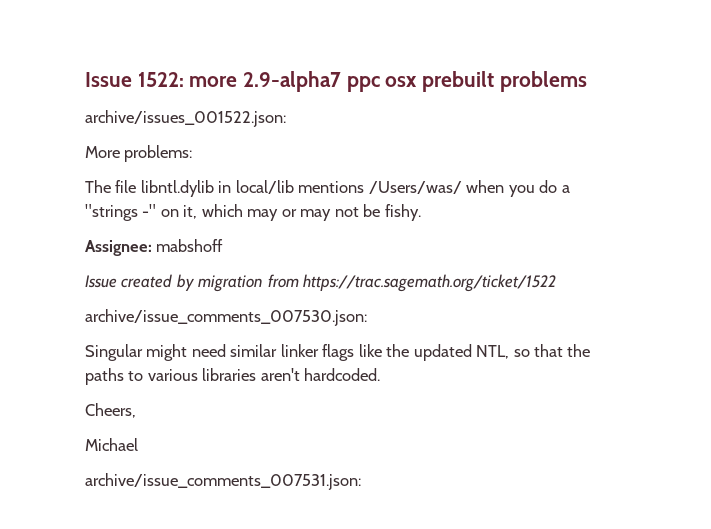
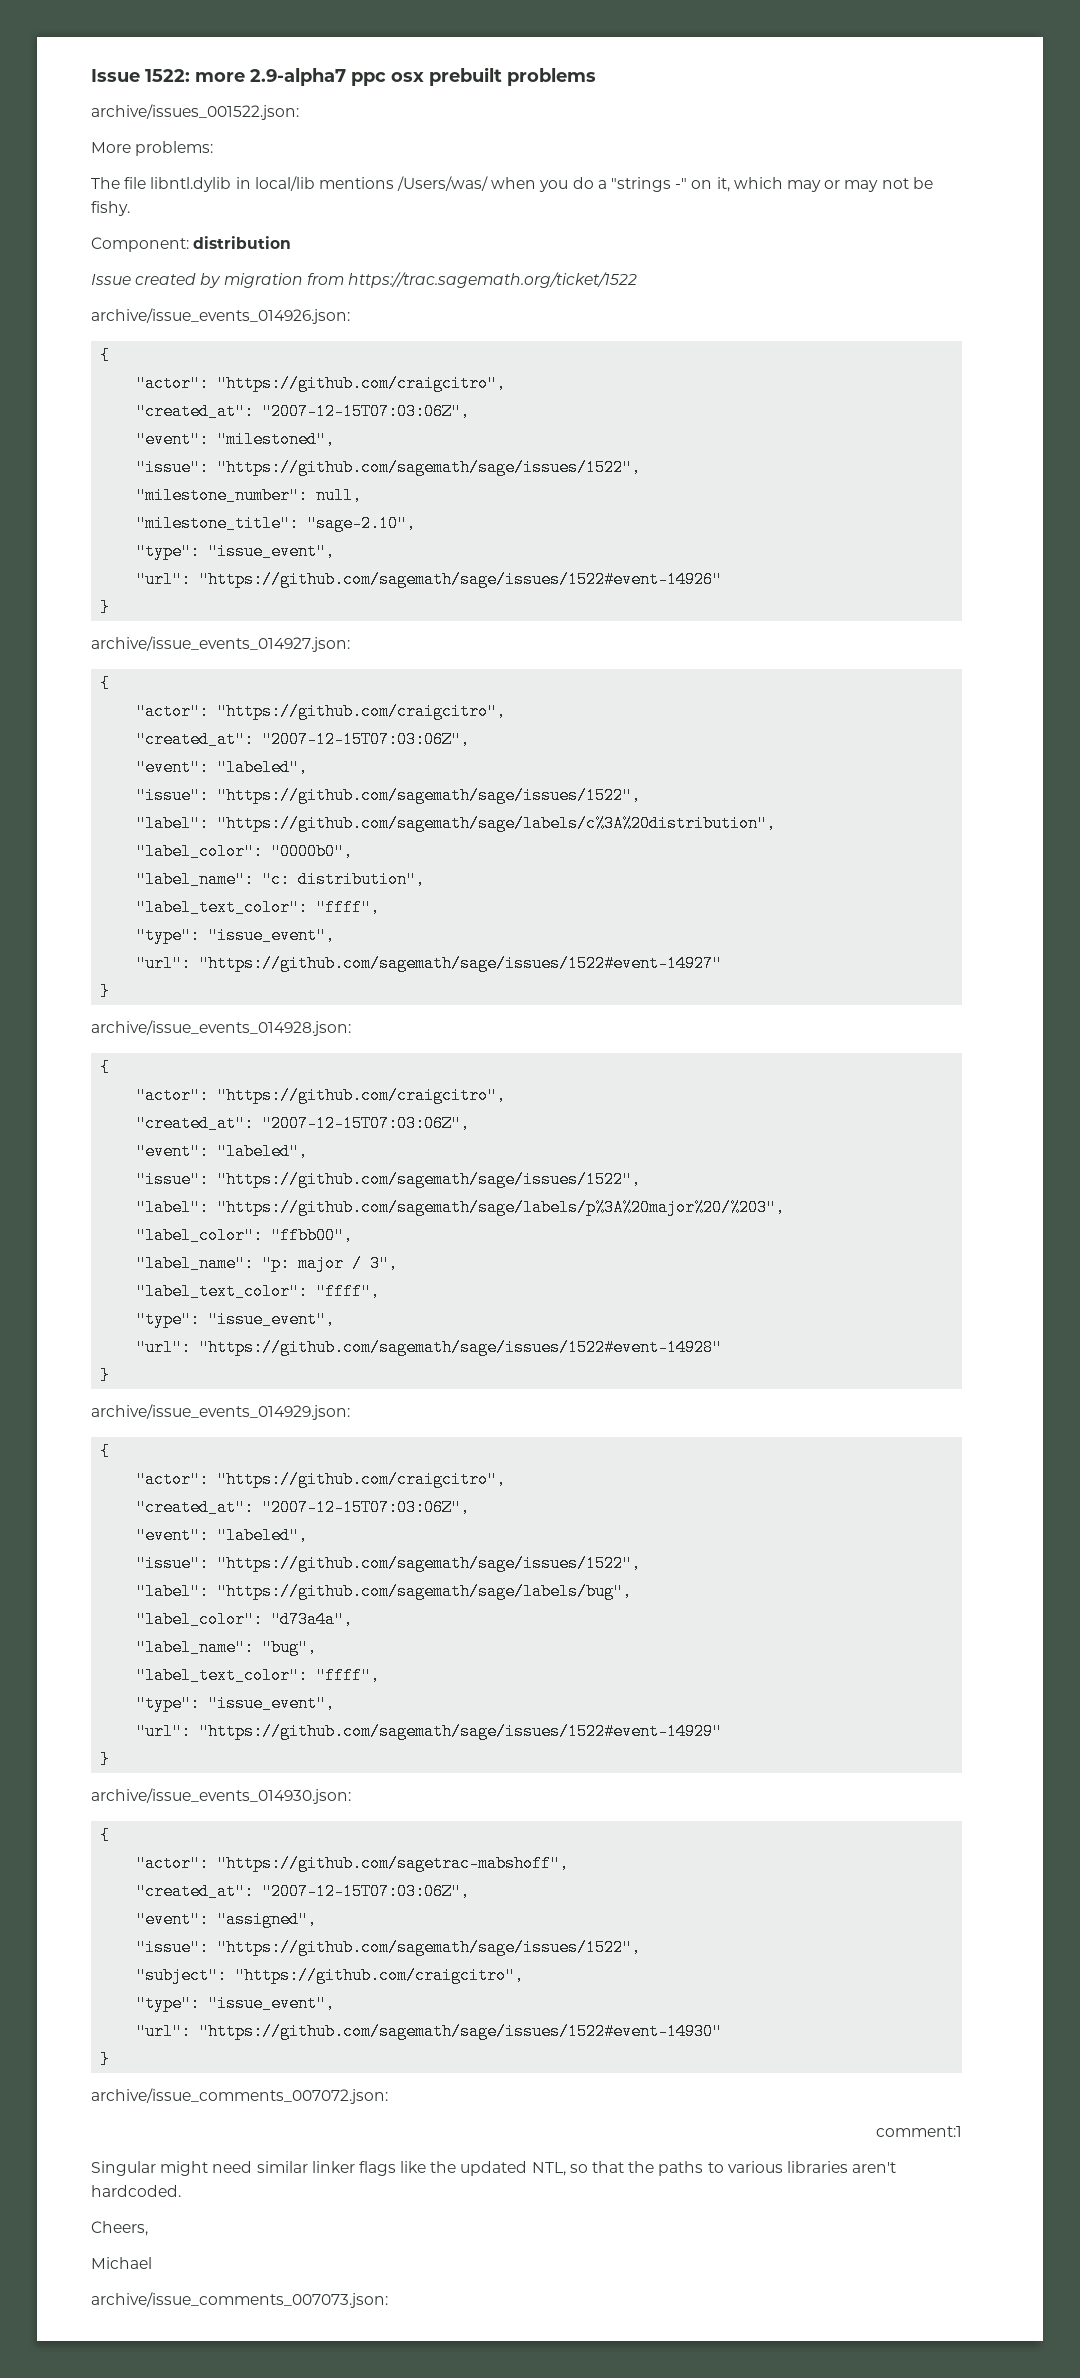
[85,239,224,256] Assignee: mabshoff -> [91,236,292,252] Component: distribution
[85,309,367,326] archive/issue_comments_007530.json: -> [91,308,350,324] [100,347,111,364] [136,375,507,392] [136,403,471,420] [136,431,336,448] [136,459,642,476] [136,487,363,504] [136,515,417,532] [136,543,336,560] [136,571,723,588] [100,599,111,616] [91,636,350,652] [100,675,111,692] [136,703,507,720] [136,731,471,748] [136,759,309,776] [136,787,642,804] [136,815,777,832] [136,843,354,860] [136,871,426,888] [136,899,381,916] [136,927,336,944] [136,955,723,972] [100,983,111,1000] [91,1020,351,1036] [100,1059,111,1076] [136,1087,507,1104] [136,1115,471,1132] [136,1143,309,1160] [136,1171,642,1188] [136,1199,786,1216] [136,1227,354,1244] [136,1255,399,1272] [136,1283,381,1300] [136,1311,336,1328] [136,1339,723,1356] [100,1367,111,1384] [91,1404,350,1420] [100,1443,111,1460] [136,1471,507,1488] [136,1499,471,1516] [136,1527,309,1544] [136,1555,642,1572] [136,1583,633,1600] [136,1611,354,1628] [136,1639,318,1656] [136,1667,381,1684] [136,1695,336,1712] [136,1723,723,1740] [100,1751,111,1768] [91,1788,351,1804] [100,1827,111,1844] [136,1855,570,1872] [136,1883,471,1900] [136,1911,318,1928] [136,1939,642,1956] [136,1967,525,1984] [136,1995,336,2012] [136,2023,723,2040] [100,2051,111,2068] [91,2088,388,2104] [876,2126,962,2137] archive/issue_events_014926.json: // { // "actor": "https://github.com/craigcitro", // "created_at": "2007-12-15T07:03:06Z", // "event": "milestoned", // "issue": "https://github.com/sagemath/sage/issues/1522", // "milestone_number": null, // "milestone_title": "sage-2.10", // "type": "issue_event", // "url": "https://github.com/sagemath/sage/issues/1522#event-14926" // } // archive/issue_events_014927.json: // { // "actor": "https://github.com/craigcitro", // "created_at": "2007-12-15T07:03:06Z", // "event": "labeled", // "issue": "https://github.com/sagemath/sage/issues/1522", // "label": "https://github.com/sagemath/sage/labels/c%3A%20distribution", // "label_color": "0000b0", // "label_name": "c: distribution", // "label_text_color": "ffff", // "type": "issue_event", // "url": "https://github.com/sagemath/sage/issues/1522#event-14927" // } // archive/issue_events_014928.json: // { // "actor": "https://github.com/craigcitro", // "created_at": "2007-12-15T07:03:06Z", // "event": "labeled", // "issue": "https://github.com/sagemath/sage/issues/1522", // "label": "https://github.com/sagemath/sage/labels/p%3A%20major%20/%203", // "label_color": "ffbb00", // "label_name": "p: major / 3", // "label_text_color": "ffff", // "type": "issue_event", // "url": "https://github.com/sagemath/sage/issues/1522#event-14928" // } // archive/issue_events_014929.json: // { // "actor": "https://github.com/craigcitro", // "created_at": "2007-12-15T07:03:06Z", // "event": "labeled", // "issue": "https://github.com/sagemath/sage/issues/1522", // "label": "https://github.com/sagemath/sage/labels/bug", // "label_color": "d73a4a", // "label_name": "bug", // "label_text_color": "ffff", // "type": "issue_event", // "url": "https://github.com/sagemath/sage/issues/1522#event-14929" // } // archive/issue_events_014930.json: // { // "actor": "https://github.com/sagetrac-mabshoff", // "created_at": "2007-12-15T07:03:06Z", // "event": "assigned", // "issue": "https://github.com/sagemath/sage/issues/1522", // "subject": "https://github.com/craigcitro", // "type": "issue_event", // "url": "https://github.com/sagemath/sage/issues/1522#event-14930" // } // archive/issue_comments_007072.json: // comment:1
[85,473,361,490] archive/issue_comments_007531.json: -> [91,2292,388,2308] archive/issue_comments_007073.json:

